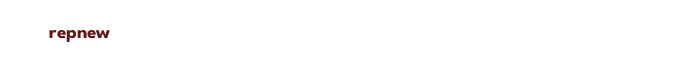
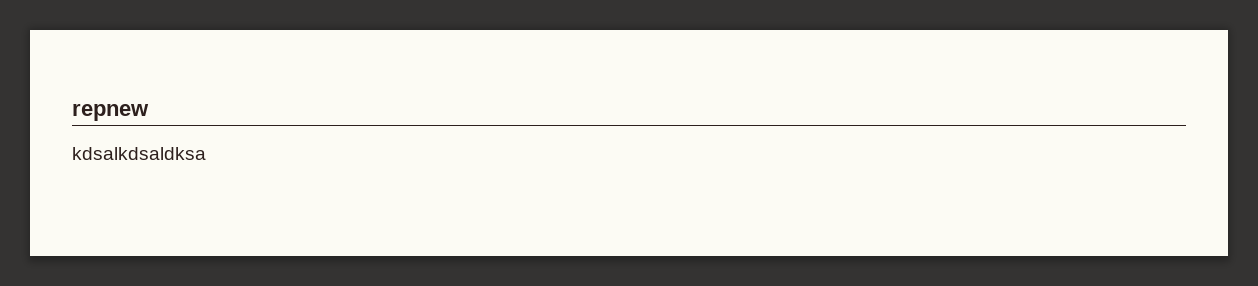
(110, 35) none -> [72,147,206,160] // kdsalkdsaldksa

